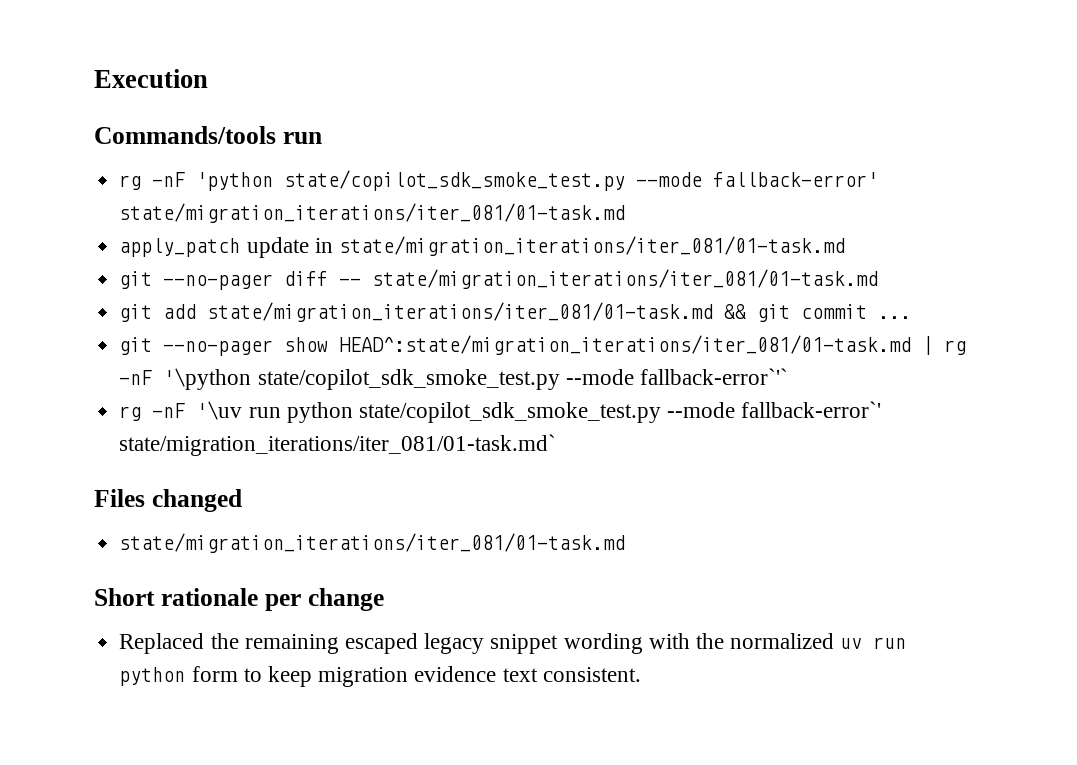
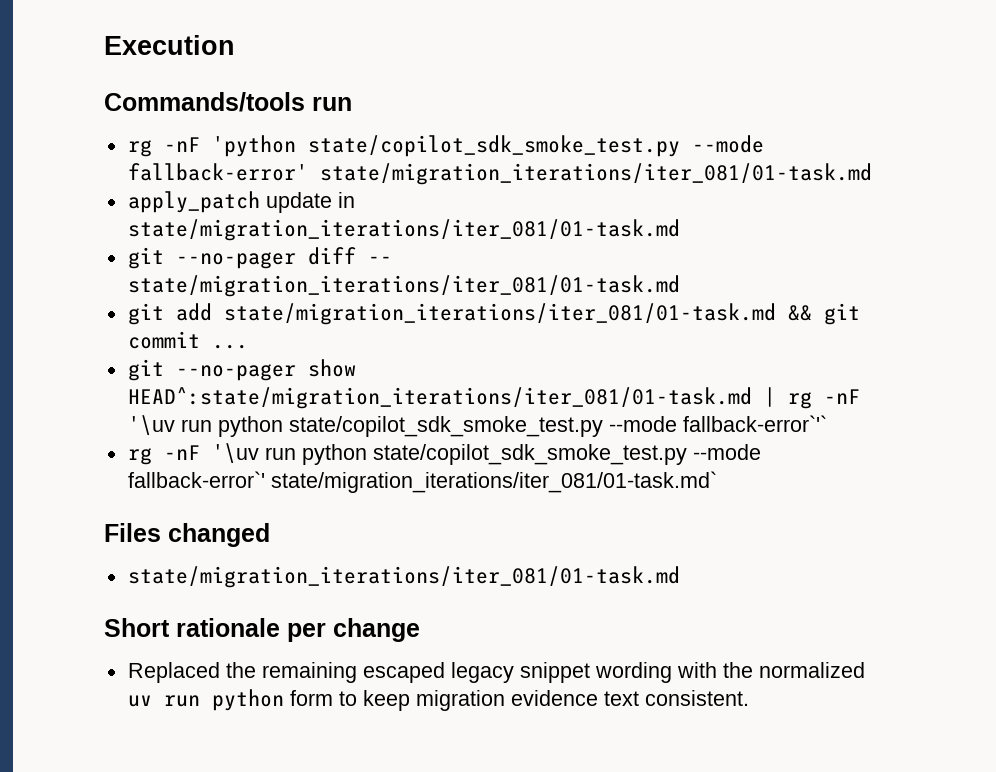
[163,368,252,390] '\python -> [127,415,283,437] '\uv run python

